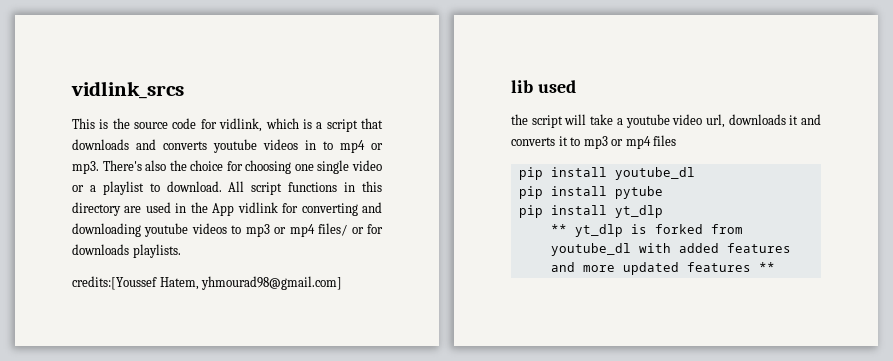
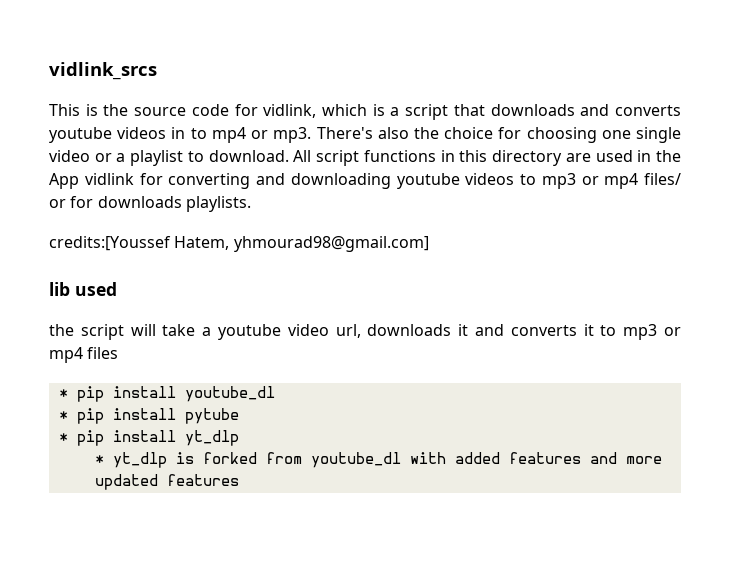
(677, 140) none -> [58,389,68,398] *
(695, 173) none -> [58,411,68,420] *
(663, 192) none -> [58,433,68,442] *
[550,224,567,234] ** -> [94,455,104,464] *
[758,262,775,272] ** -> (239, 480) none

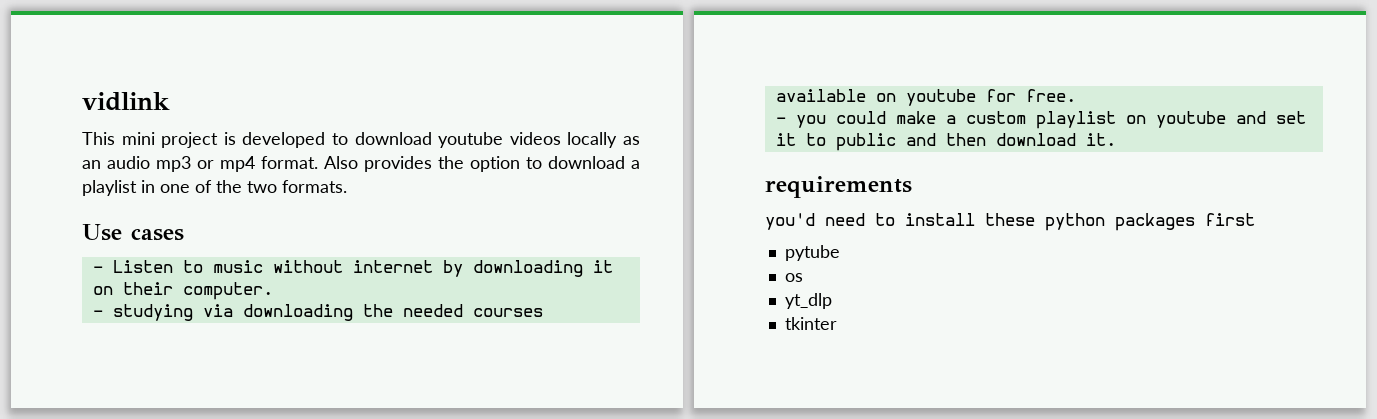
[49,62,157,80] vidlink_srcs -> [82,92,170,111] vidlink
[85,104,681,120] [49,127,681,143] [49,150,682,166] [49,173,681,189] [49,196,251,212] [49,236,429,252] [49,282,117,296] [49,324,681,340] [49,347,119,363] [58,386,275,402] [58,408,239,424] [58,430,239,446] [94,452,662,468] [94,474,239,490] is the source code for vidlink, which is a script that downloads and converts youtube videos in to mp4 or mp3. There's also the choice for choosing one single video or a playlist to download. All script functions in this directory are used in the App vidlink for converting and downloading youtube videos to mp3 or mp4 files/ or for downloads playlists. // credits:[Youssef Hatem, yhmourad98@gmail.com] // lib used // the script will take a youtube video url, downloads it and converts it to mp3 or mp4 files // * pip install youtube_dl // * pip install pytube // * pip install yt_dlp // * yt_dlp is forked from youtube_dl with added features and more updated features -> [121,132,641,148] [82,156,640,172] [82,180,347,196] [82,224,184,241] [92,260,613,277] [92,282,273,300] [92,304,543,321] [775,89,1076,106] [775,111,1306,129] [775,133,1116,151] [765,176,912,198] [765,213,1255,231] [784,245,840,261] [784,273,803,282] [784,293,832,309] [784,317,837,330] mini project is developed to download youtube videos locally as an audio mp3 or mp4 format. Also provides the option to download a playlist in one of the two formats. // Use cases // - Listen to music without internet by downloading it on their computer. // - studying via downloading the needed courses available on youtube for free. // - you could make a custom playlist on youtube and set it to public and then download it. // requirements // you'd need to install these python packages first // pytube // os // yt_dlp // tkinter

